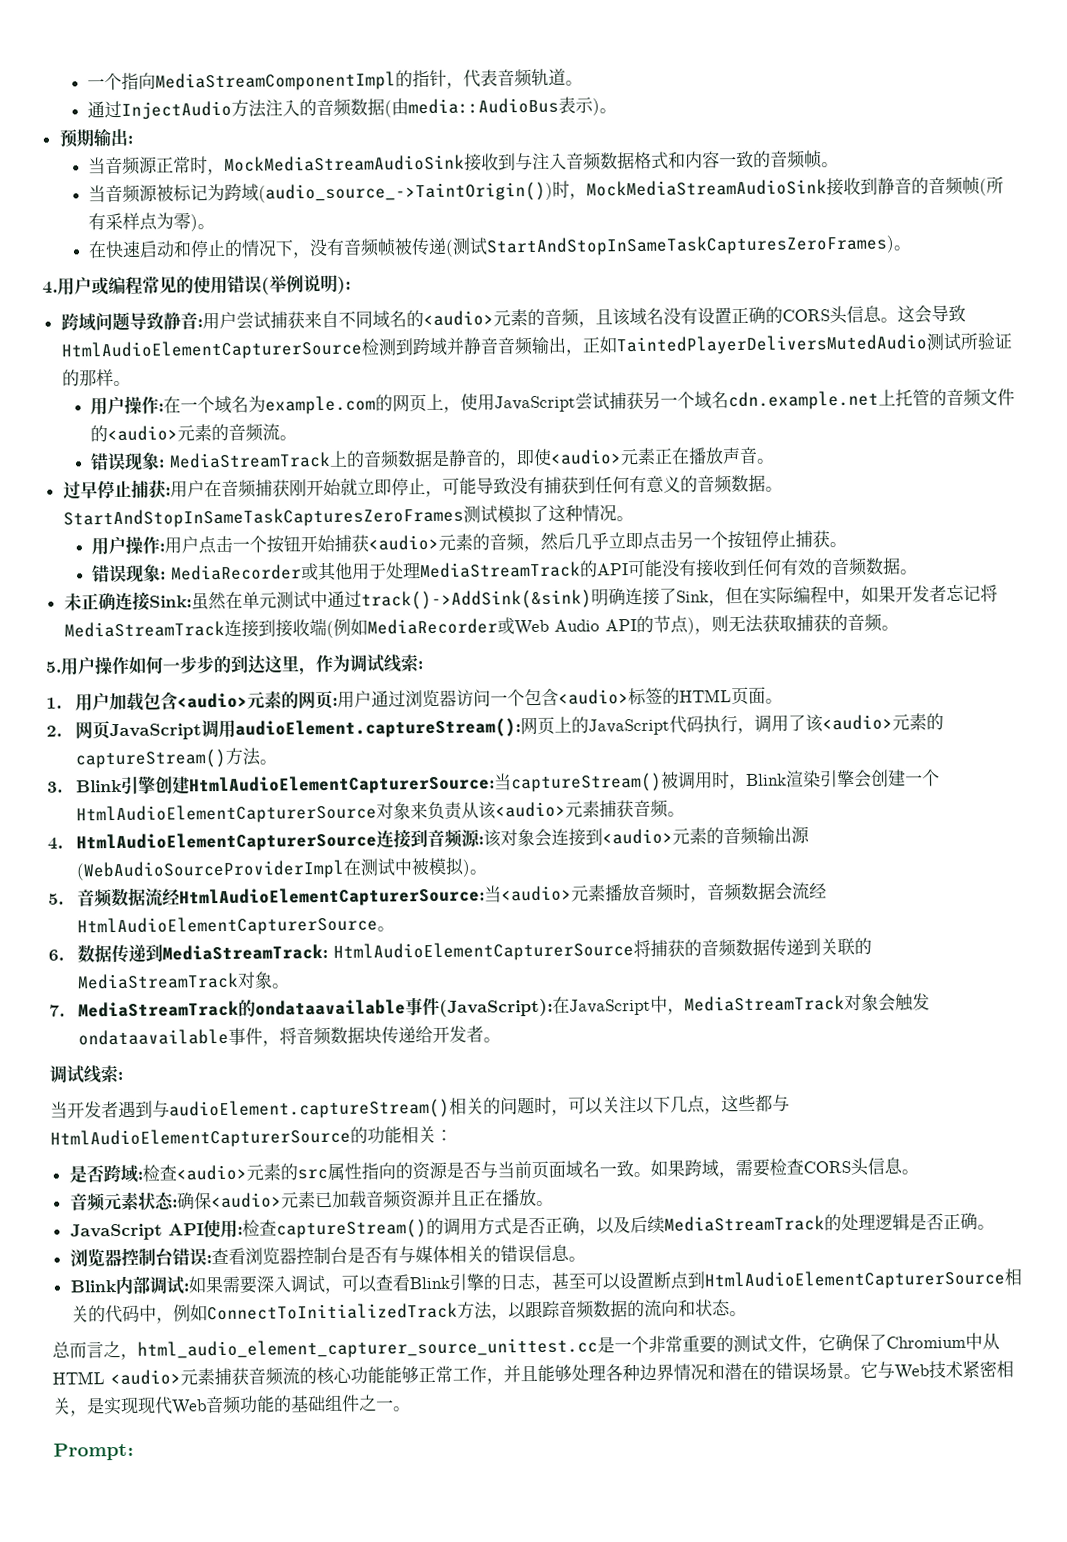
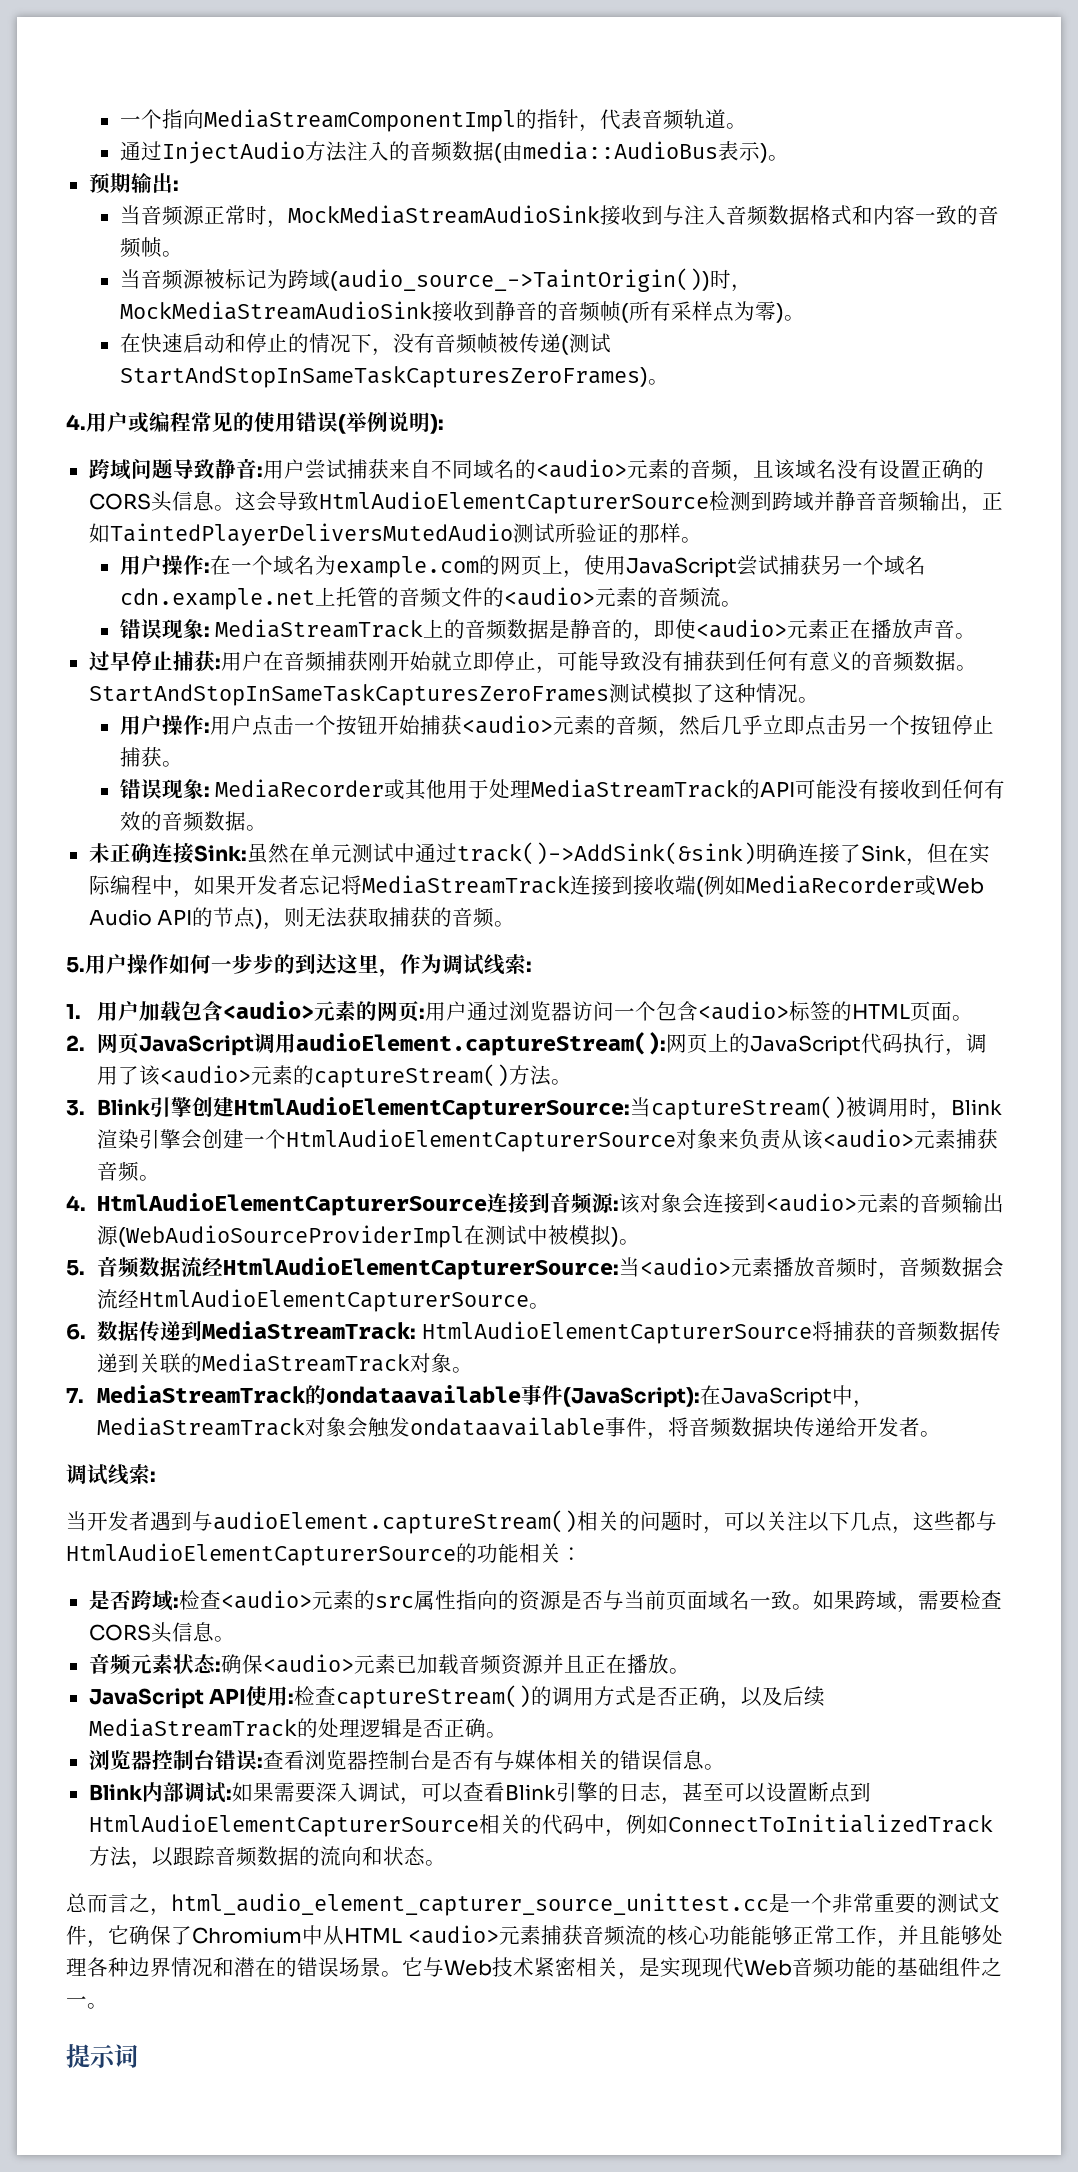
[53,1442,134,1461] Prompt: -> [66,2044,138,2068] 提示词

